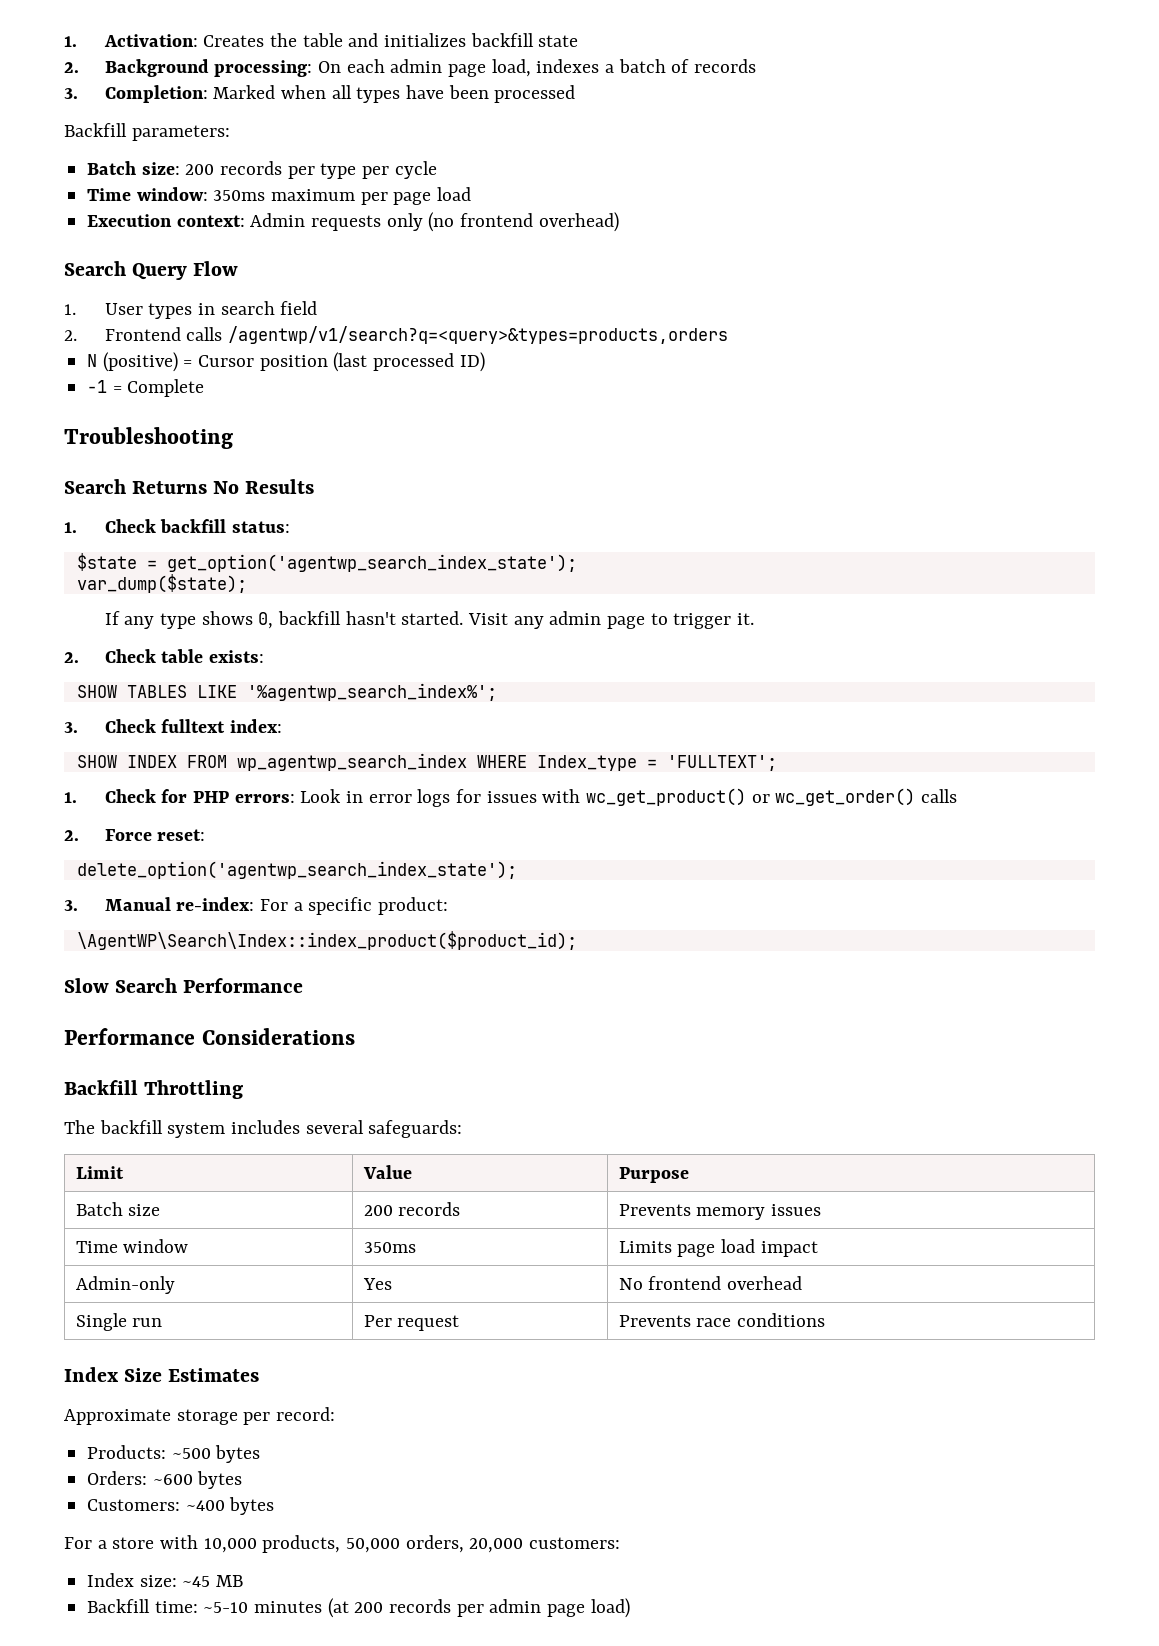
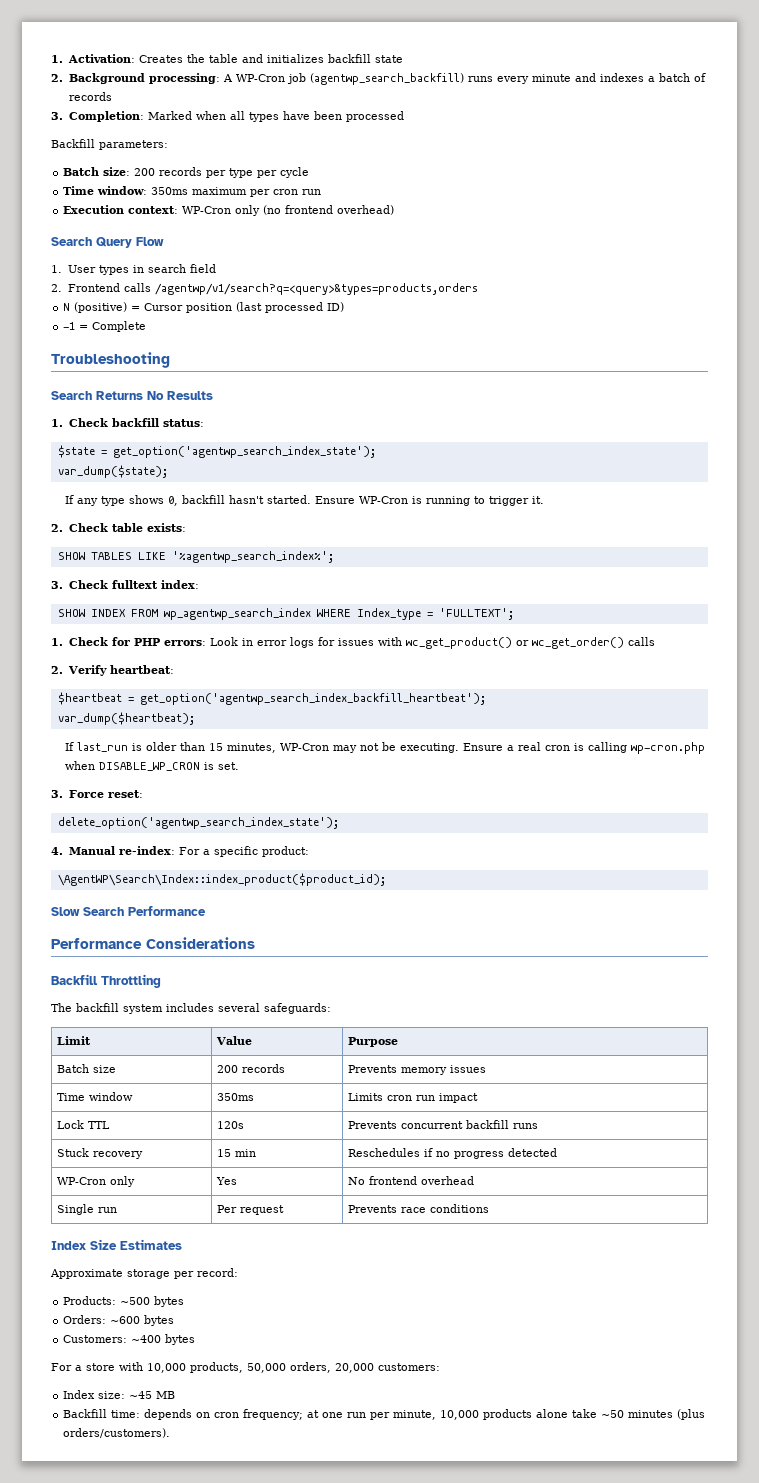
[318,59,531,77] On each admin page load, -> [222,73,596,85] A WP-Cron job (agentwp_search_backfill) runs every minute and
[393,187,472,205] page load -> [273,189,322,195] cron run
[250,213,382,231] Admin requests -> [182,206,232,214] WP-Cron
[468,611,646,629] Visit any admin page -> [315,496,471,506] Ensure WP-Cron is running
(79, 835) none -> [67,665,174,676] [57,692,486,705] [57,712,195,725] [65,742,706,754] [65,761,240,771] [51,790,63,798] Verify heartbeat: // $heartbeat = get_option('agentwp_search_index_backfill_heartbeat'); // var_dump($heartbeat); // If last_run is older than 15 minutes, WP-Cron may not be executing. Ensure a real cron is calling wp-cron.php when DISABLE_WP_CRON is set. // 3.
[64,900,78,911] 3. -> [51,847,63,855] 4.
[677,1239,755,1257] page load -> [386,1095,435,1101] cron run
[75,1276,175,1294] Admin-only -> [56,1120,110,1129] [216,1121,244,1129] [347,1120,538,1129] [56,1148,143,1159] [216,1149,256,1157] [347,1148,557,1159] [56,1176,135,1187] Lock TTL | 120s | Prevents concurrent backfill runs // Stuck recovery | 15 min | Reschedules if no progress detected // WP-Cron only
[203,1598,630,1618] ~5-10 minutes (at 200 records per admin page load) -> [144,1409,706,1420] [63,1428,171,1438] depends on cron frequency; at one run per minute, 10,000 products alone take ~50 minutes (plus orders/customers).

